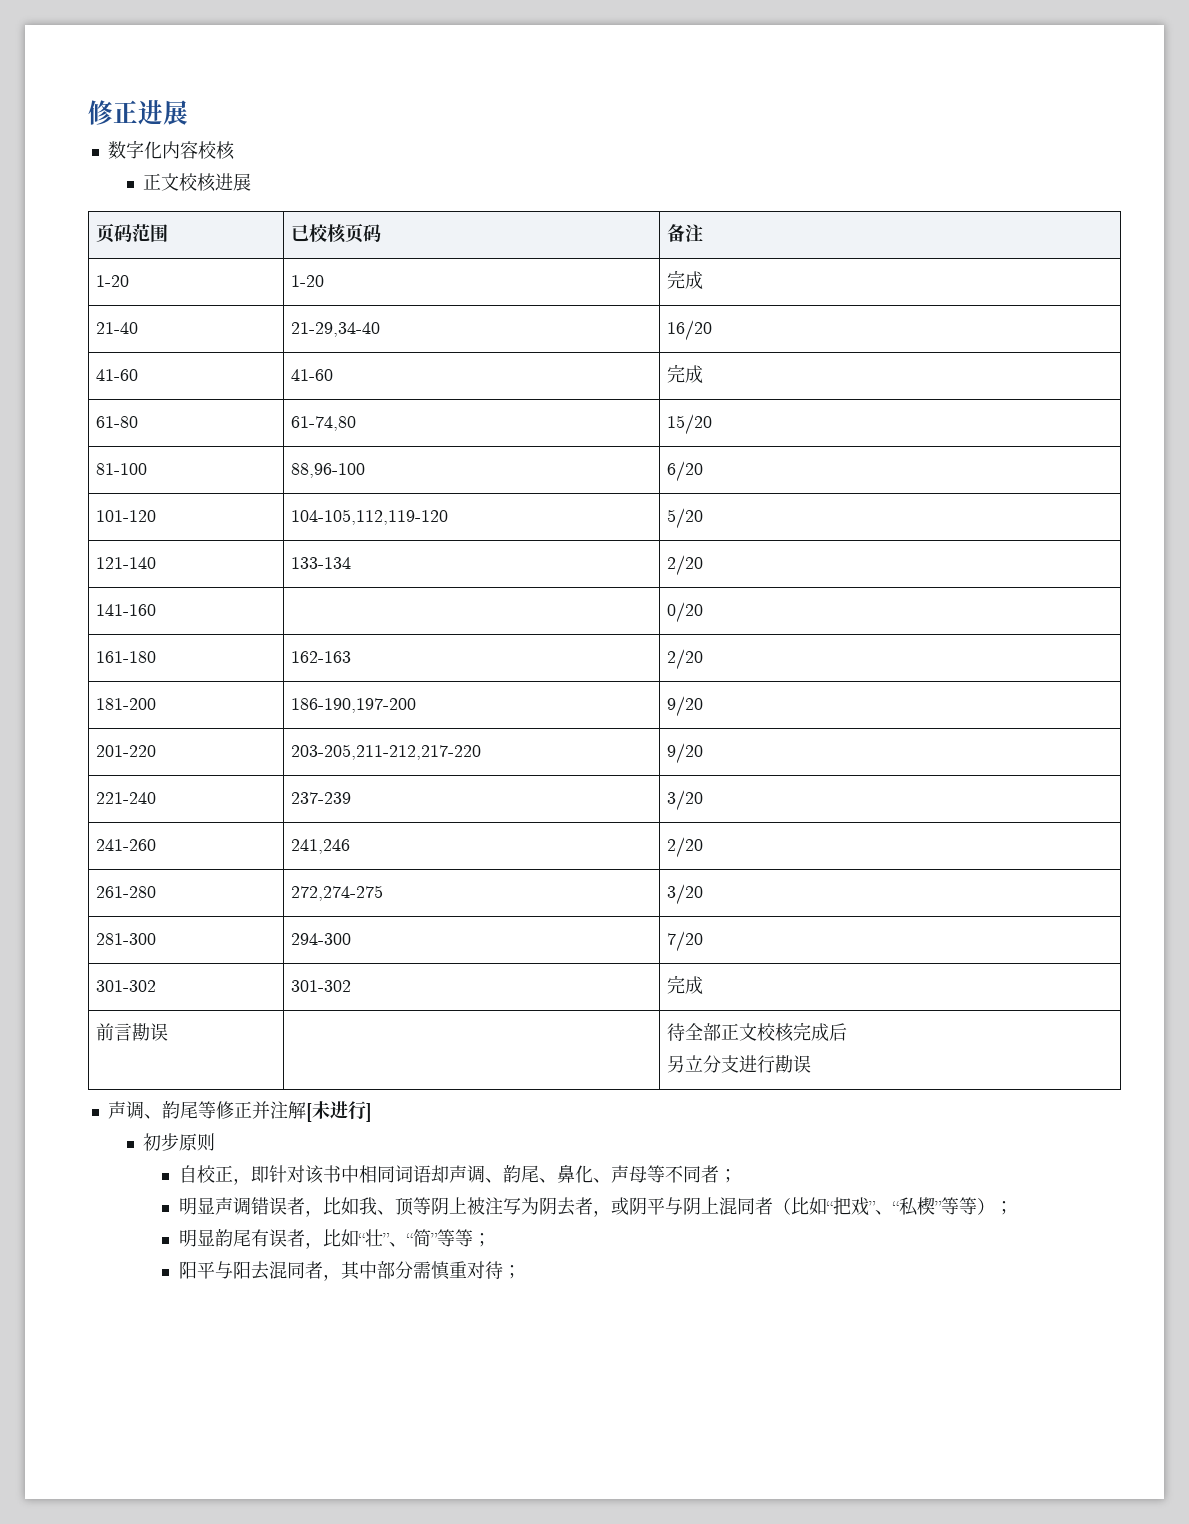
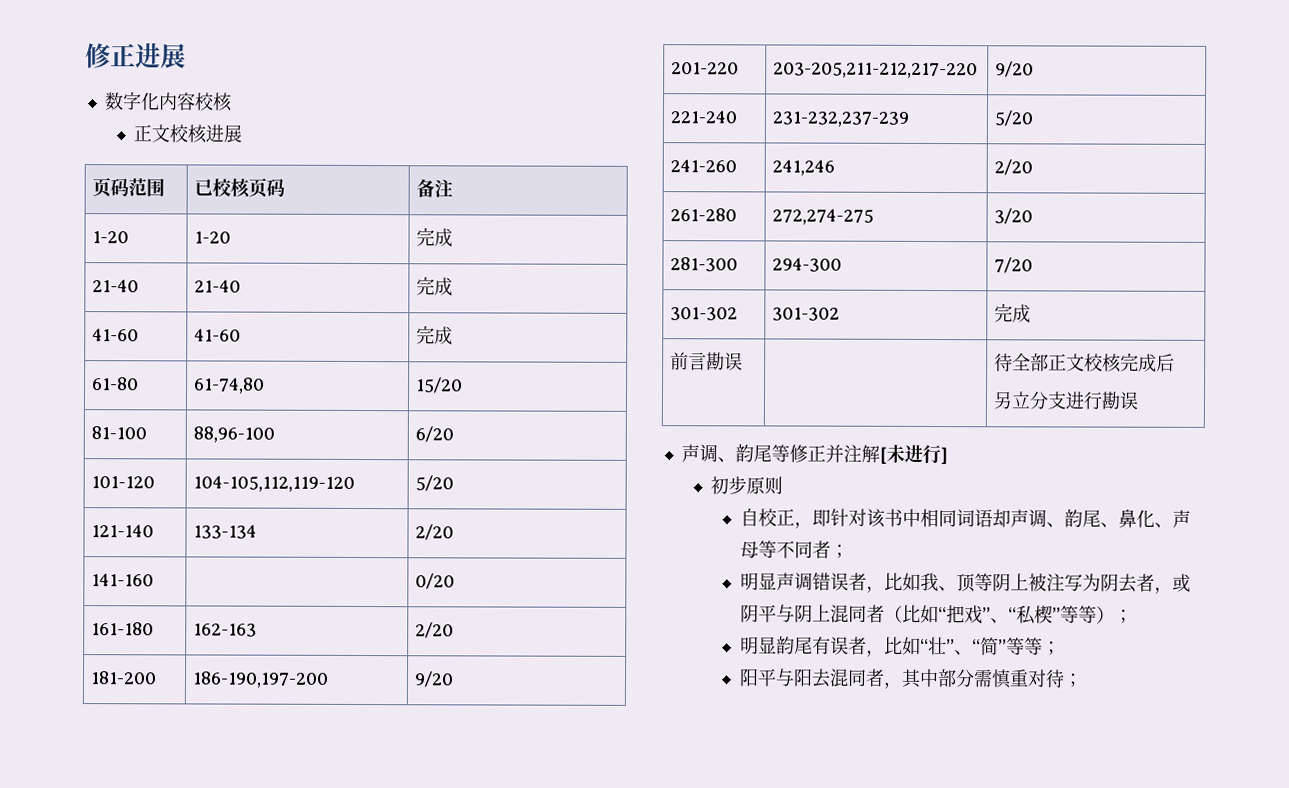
[290,322,380,337] [666,320,712,341] 21-29,34-40 | 16/20 -> [194,279,242,293] [416,276,454,296] 21-40 | 完成
[290,792,351,804] [666,790,703,811] 237-239 | 3/20 -> [772,111,910,127] [994,110,1034,127] 231-232,237-239 | 5/20

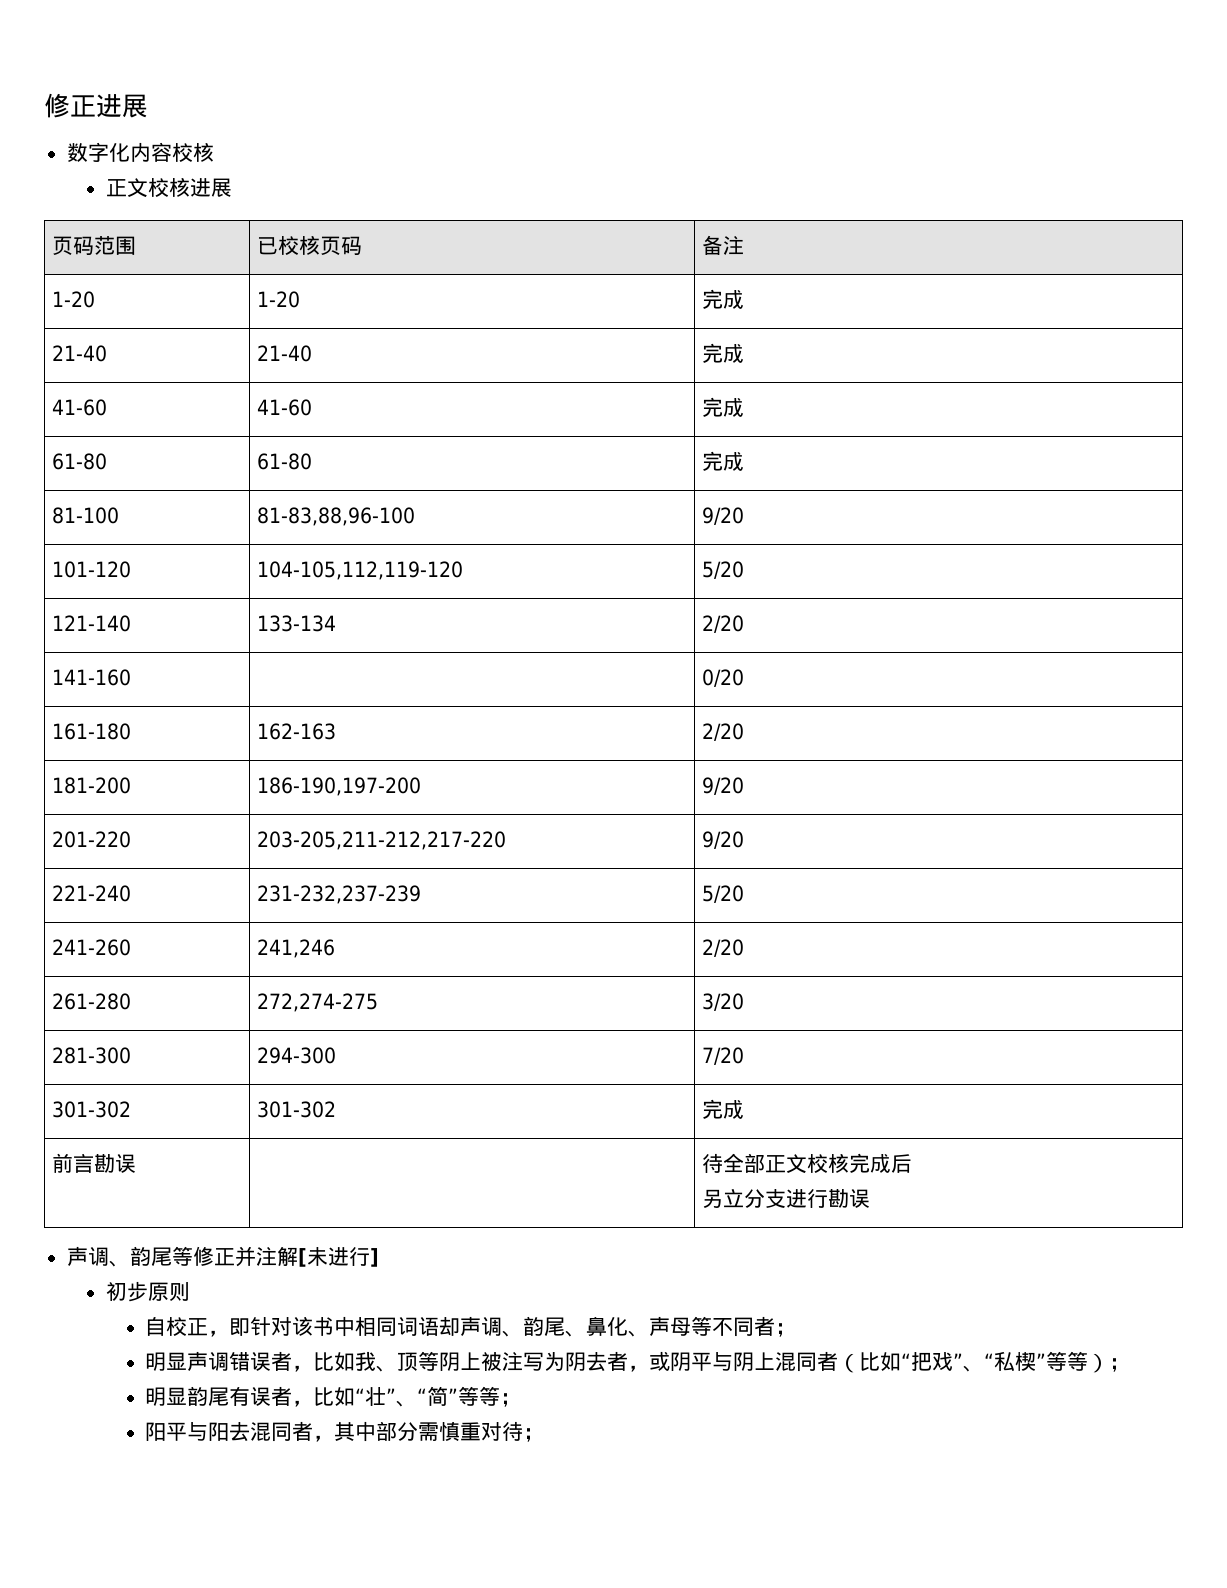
[193,377,266,394] [416,377,464,394] 61-74,80 | 15/20 -> [257,453,313,470] [702,451,745,471] 61-80 | 完成
[193,426,276,443] [415,426,455,443] 88,96-100 | 6/20 -> [257,507,416,526] [702,507,745,525] 81-83,88,96-100 | 9/20

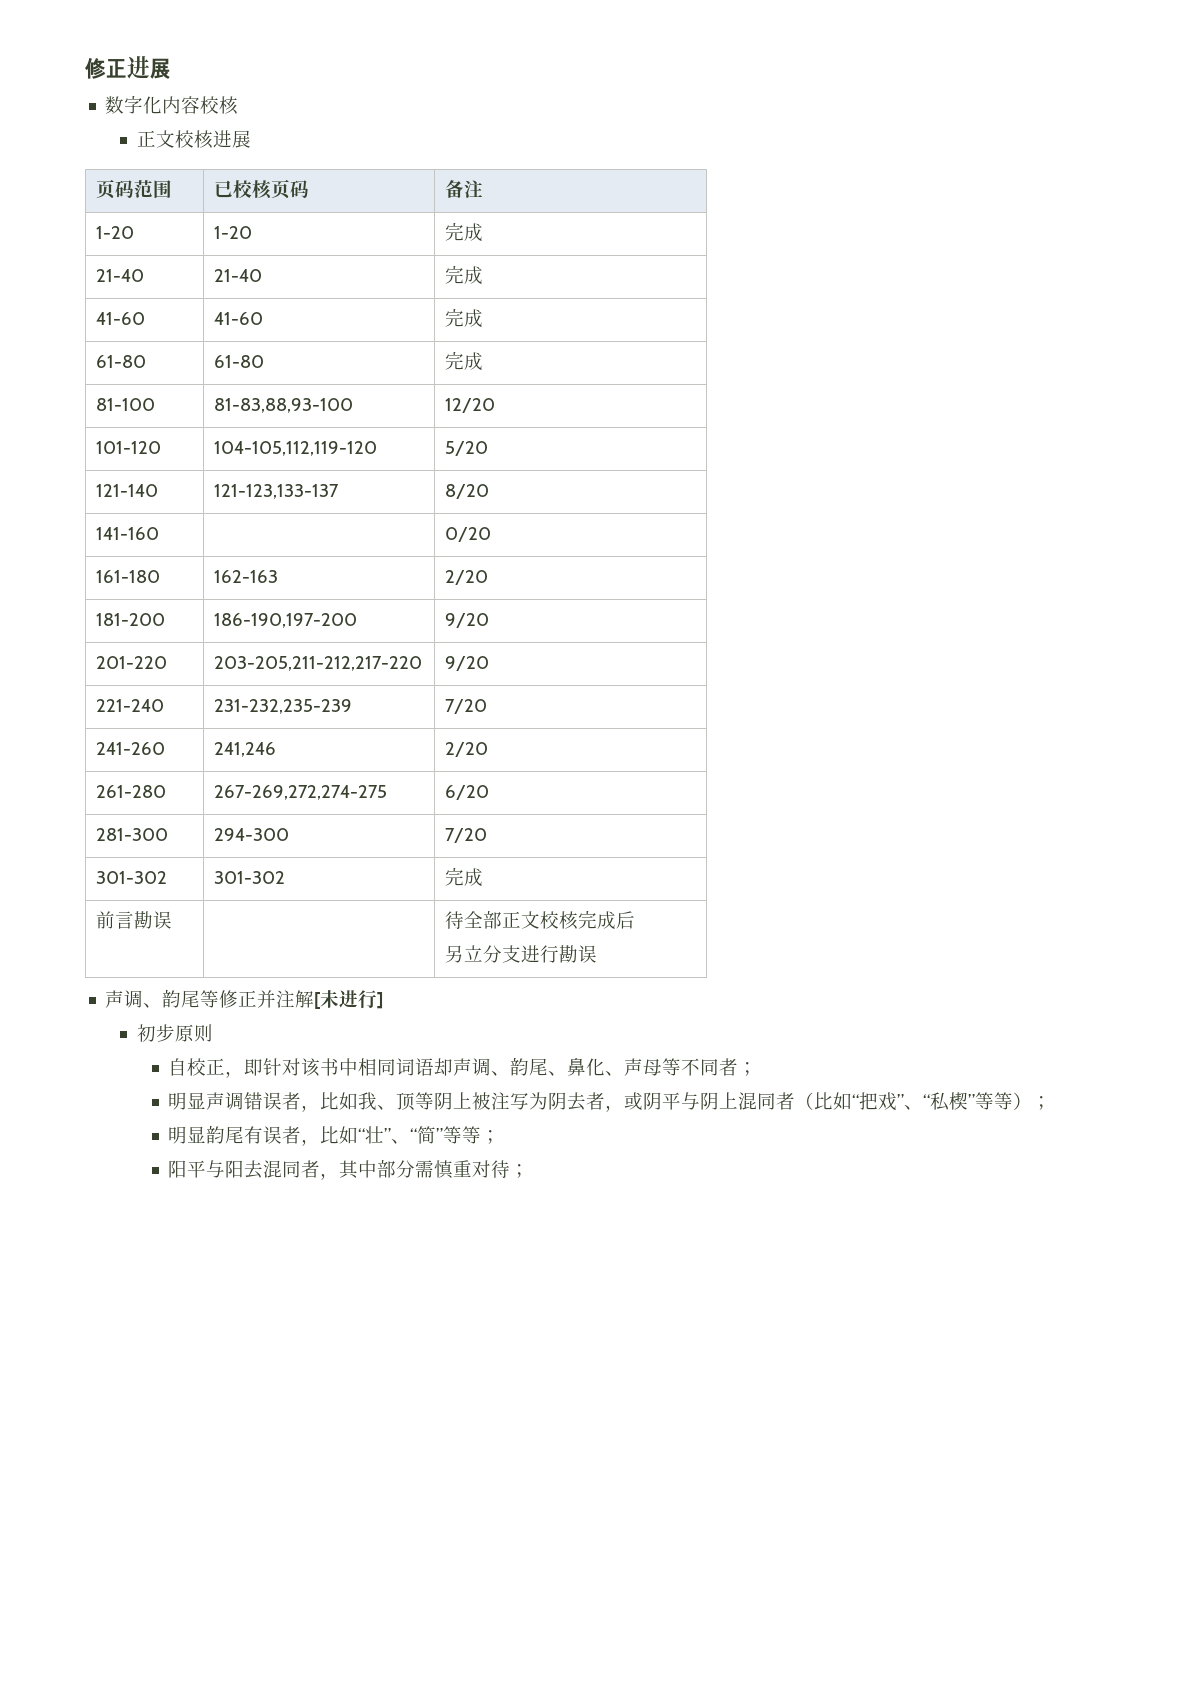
[257,507,416,526] [702,507,745,525] 81-83,88,96-100 | 9/20 -> [214,398,354,413] [445,398,496,413] 81-83,88,93-100 | 12/20
[257,615,337,632] [702,615,745,633] 133-134 | 2/20 -> [214,484,340,499] [445,484,490,499] 121-123,133-137 | 8/20
[257,885,422,904] [702,885,745,903] 231-232,237-239 | 5/20 -> [214,699,353,714] [445,699,488,714] 231-232,235-239 | 7/20
[257,993,379,1012] [702,993,745,1011] 272,274-275 | 3/20 -> [214,785,388,800] [445,785,490,800] 267-269,272,274-275 | 6/20

